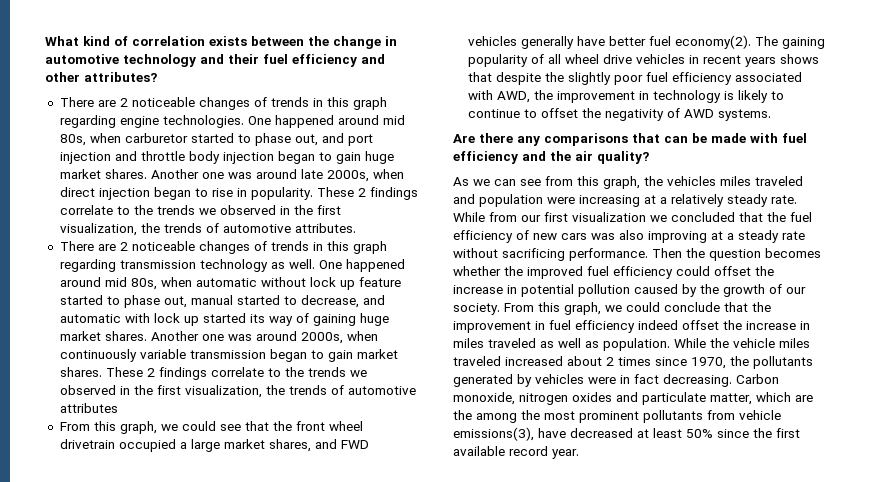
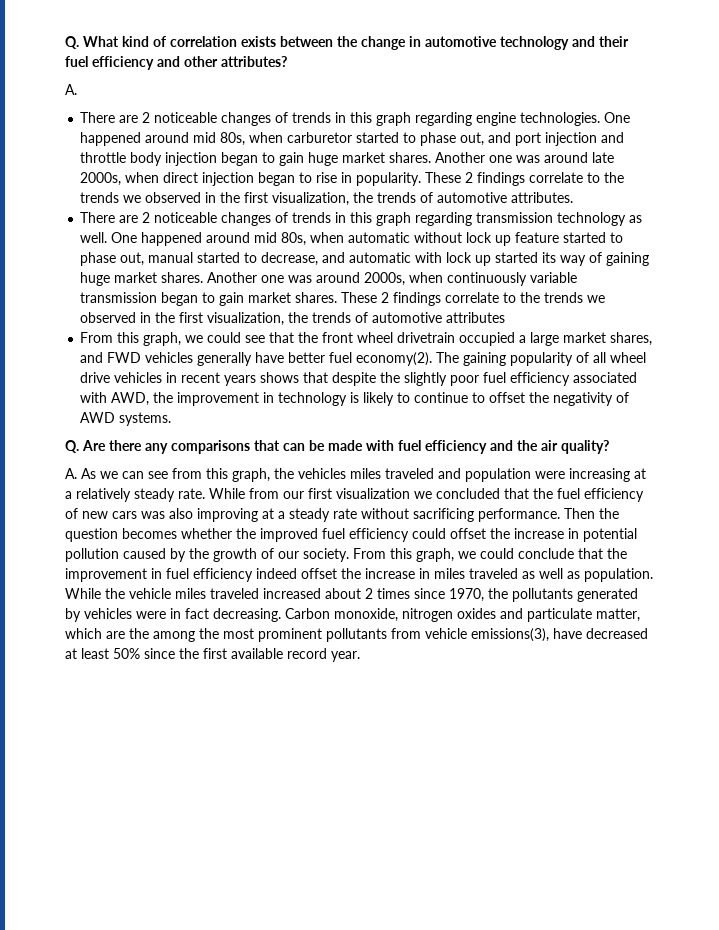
(45, 41) none -> [65,36,79,49] Q.
(157, 77) none -> [65,84,77,95] // A.
(771, 115) none -> [65,440,79,453] Q.
(649, 157) none -> [65,468,77,479] A.

